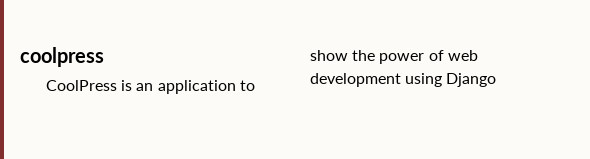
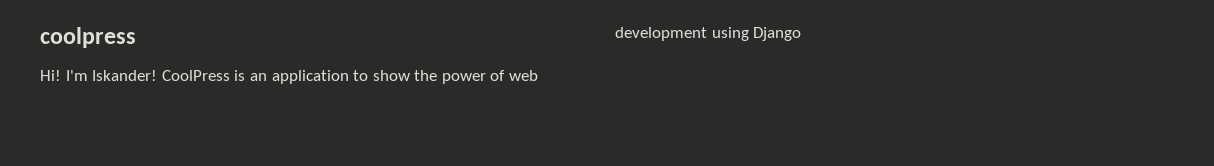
(104, 57) none -> [40,70,158,81] Hi! I'm Iskander!

